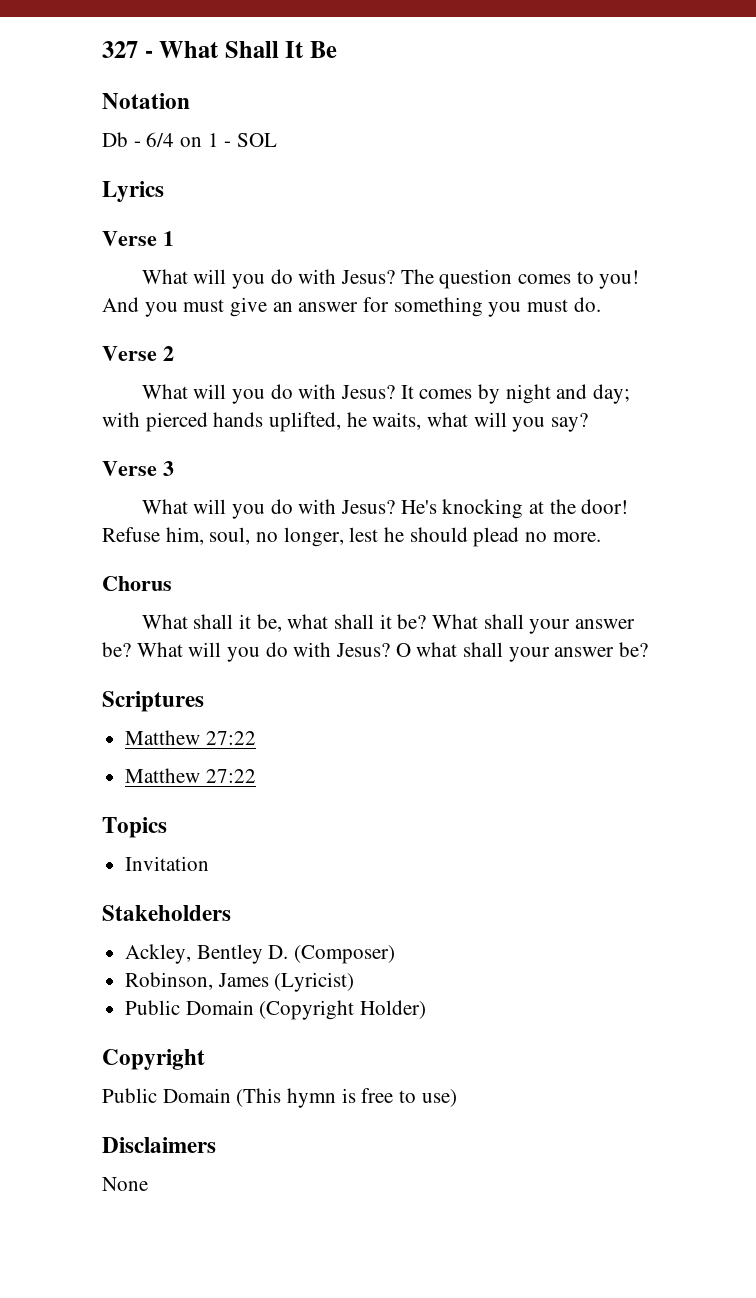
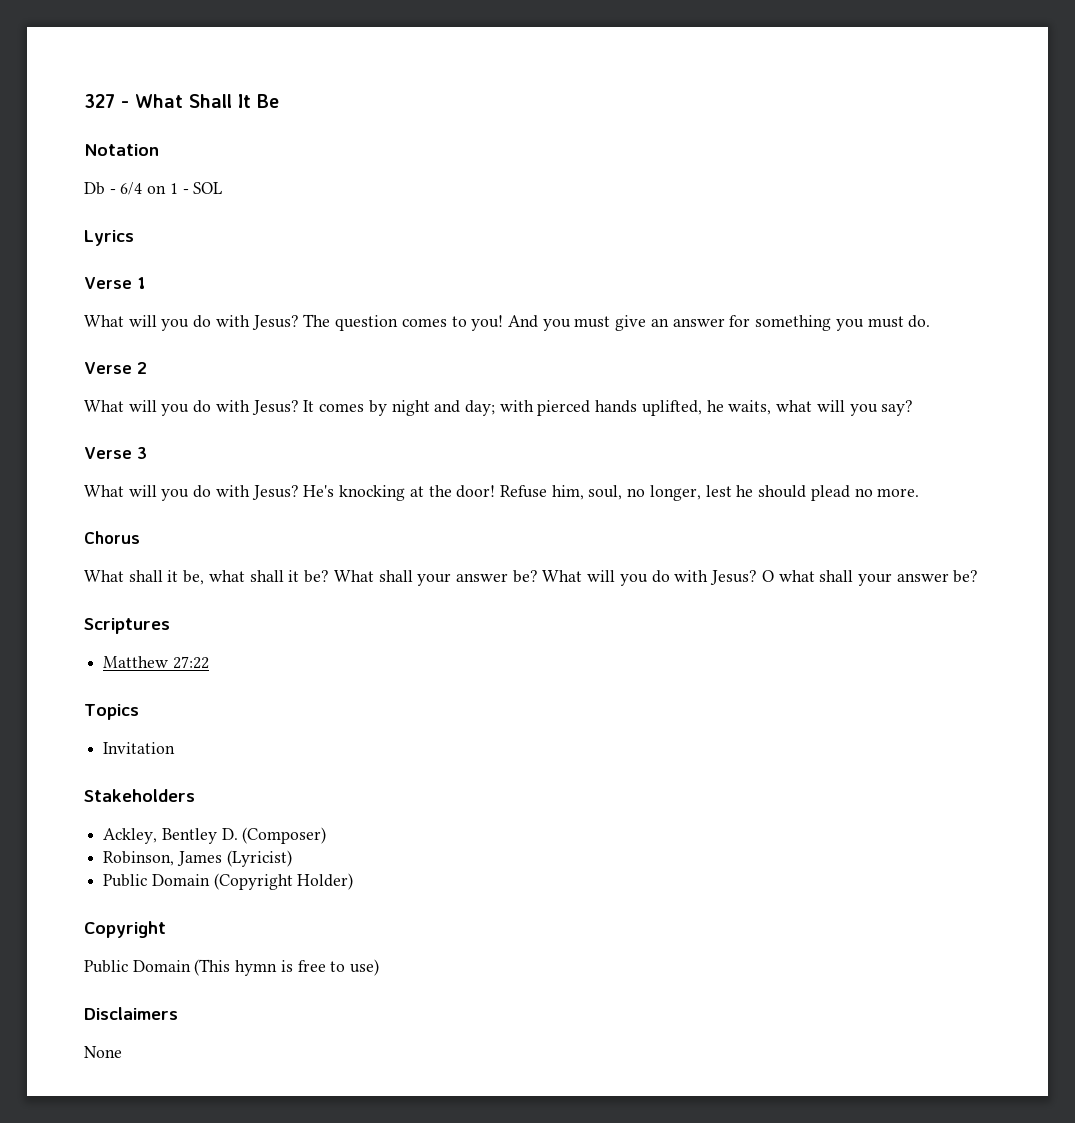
[125,768,256,783] // Matthew 27:22 -> (209, 662) none

